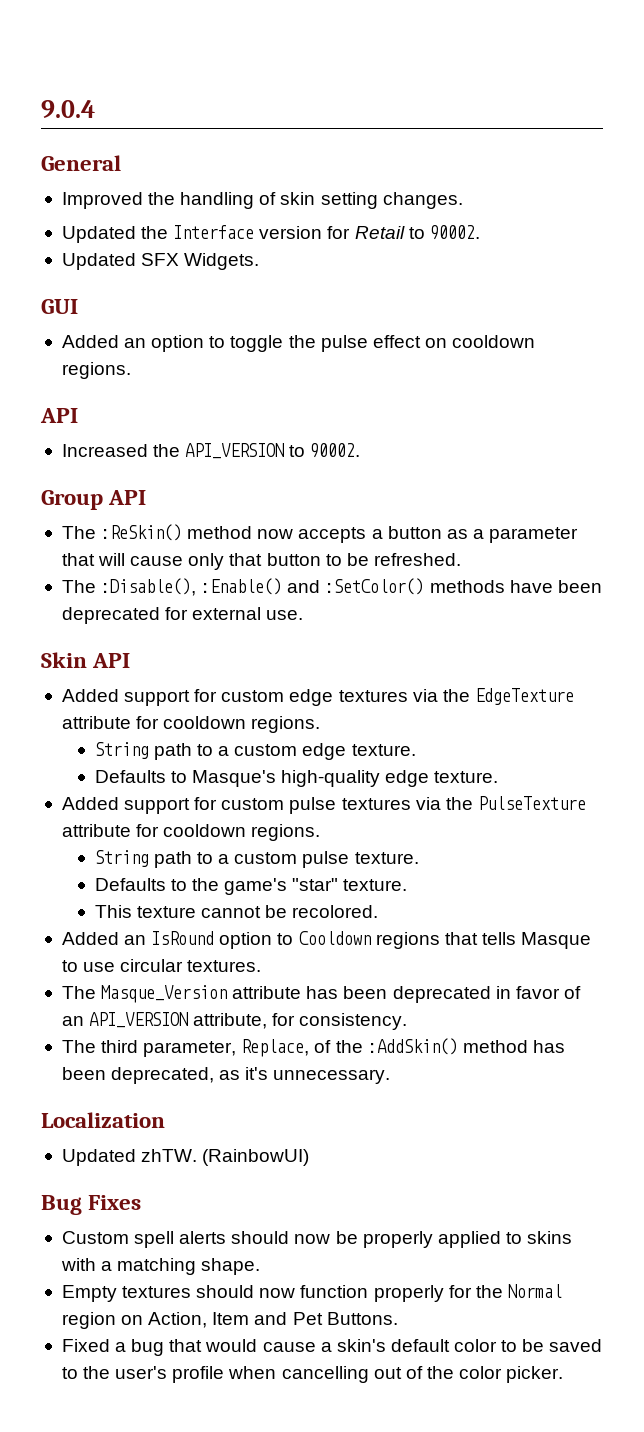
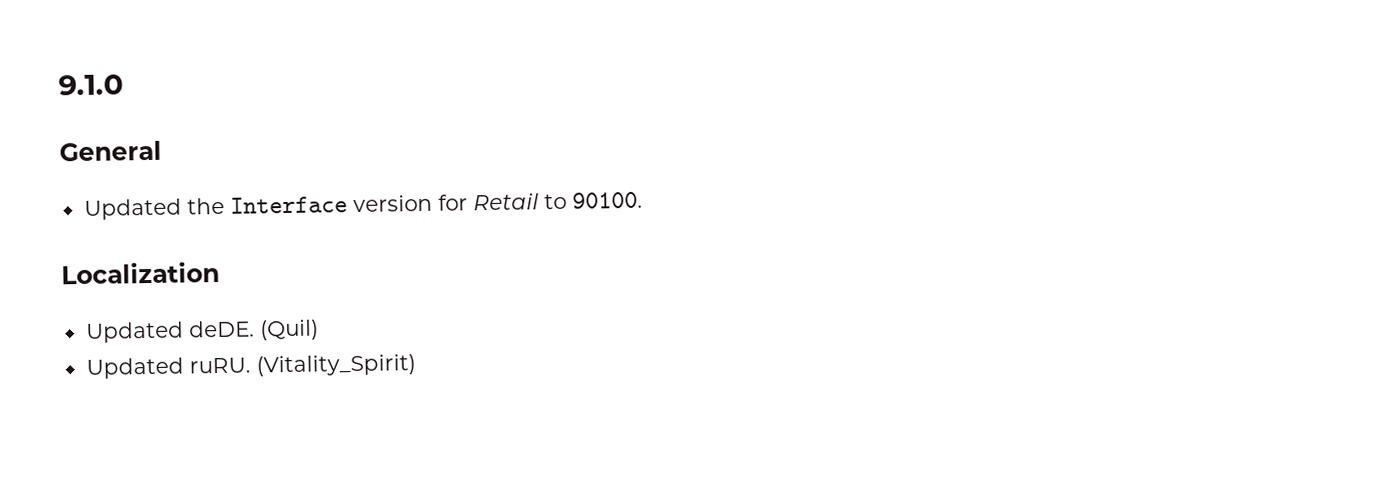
[41,100,95,118] 9.0.4 -> [58,74,124,96] 9.1.0
[61,192,463,209] // Improved the handling of skin setting changes. -> (162, 151) none
[429,225,480,240] [61,253,260,270] [41,299,78,314] [61,335,536,352] [61,362,131,379] [40,408,78,423] [61,443,361,459] [41,490,147,510] [61,524,579,543] [61,553,461,570] [61,578,602,596] [61,607,304,624] [41,652,131,668] [61,688,574,706] [61,716,321,733] [94,742,416,760] [94,770,499,787] [61,796,586,814] [61,824,321,841] [94,850,419,868] [94,878,408,895] [94,905,379,918] [61,931,592,949] [61,959,262,972] [61,985,581,1003] [61,1012,408,1030] [61,1038,565,1057] [61,1067,391,1084] [41,1112,165,1128] [61,1149,310,1166] [41,1195,142,1215] [61,1231,573,1248] [60,1258,261,1275] [61,1284,562,1302] [61,1312,398,1329] [61,1339,603,1356] [61,1366,564,1383] 90002. // Updated SFX Widgets. // GUI // Added an option to toggle the pulse effect on cooldown regions. // API // Increased the API_VERSION to 90002. // Group API // The :ReSkin() method now accepts a button as a parameter that will cause only that button to be refreshed. // The :Disable(), :Enable() and :SetColor() methods have been deprecated for external use. // Skin API // Added support for custom edge textures via the EdgeTexture attribute for cooldown regions. // String path to a custom edge texture. // Defaults to Masque's high-quality edge texture. // Added support for custom pulse textures via the PulseTexture attribute for cooldown regions. // String path to a custom pulse texture. // Defaults to the game's "star" texture. // This texture cannot be recolored. // Added an IsRound option to Cooldown regions that tells Masque to use circular textures. // The Masque_Version attribute has been deprecated in favor of an API_VERSION attribute, for consistency. // The third parameter, Replace, of the :AddSkin() method has been deprecated, as it's unnecessary. // Localization // Updated zhTW. (RainbowUI) // Bug Fixes // Custom spell alerts should now be properly applied to skins with a matching shape. // Empty textures should now function properly for the Normal region on Action, Item and Pet Buttons. // Fixed a bug that would cause a skin's default color to be saved to the user's profile when cancelling out of the color picker. -> [571,191,643,209] [61,260,220,285] [85,319,319,343] [85,354,416,379] 90100. // Localization // Updated deDE. (Quil) // Updated ruRU. (Vitality_Spirit)

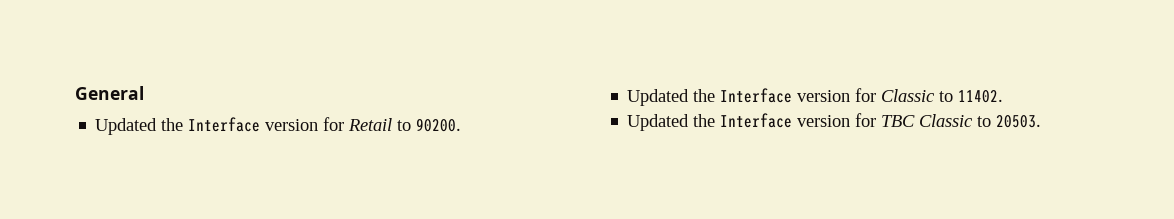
[58,74,124,96] 9.1.0 // -> (75, 93) none
[571,191,643,209] [61,260,220,285] [85,319,319,343] [85,354,416,379] 90100. // Localization // Updated deDE. (Quil) // Updated ruRU. (Vitality_Spirit) -> [416,118,462,132] [627,88,1004,106] [627,113,1042,131] 90200. // Updated the Interface version for Classic to 11402. // Updated the Interface version for TBC Classic to 20503.

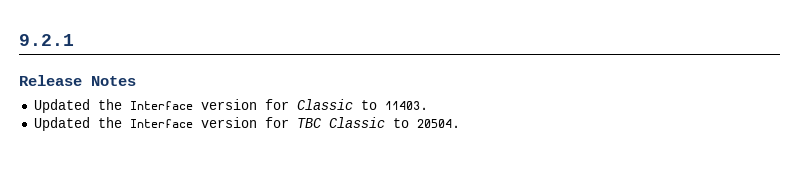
[75,86,144,100] [95,117,462,135] General // Updated the Interface version for Retail to 90200. -> [19,34,74,46] [19,75,136,86] 9.2.1 // Release Notes
[958,90,1004,103] 11402. -> [384,101,428,110] 11403.
[996,115,1042,128] 20503. -> [416,119,460,128] 20504.

